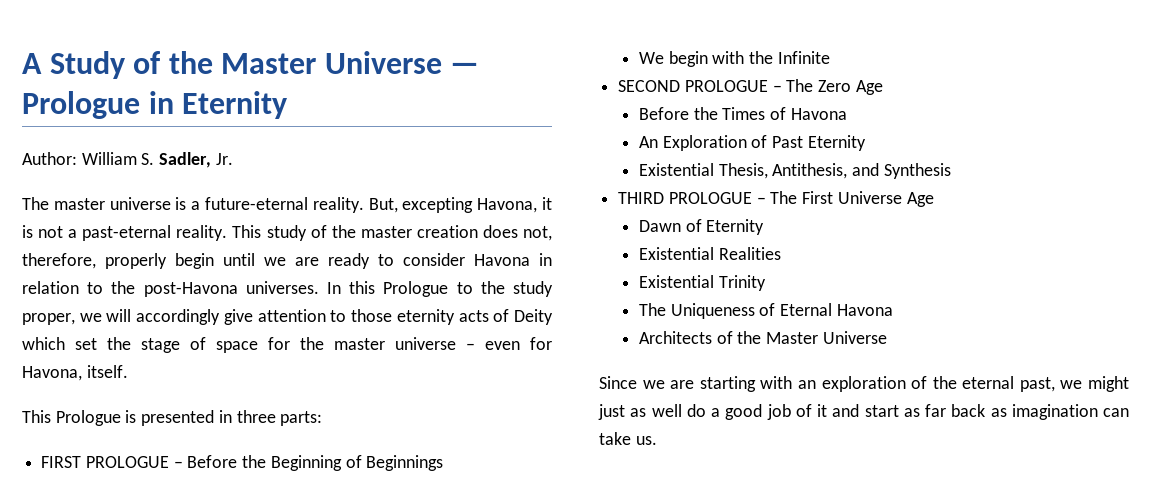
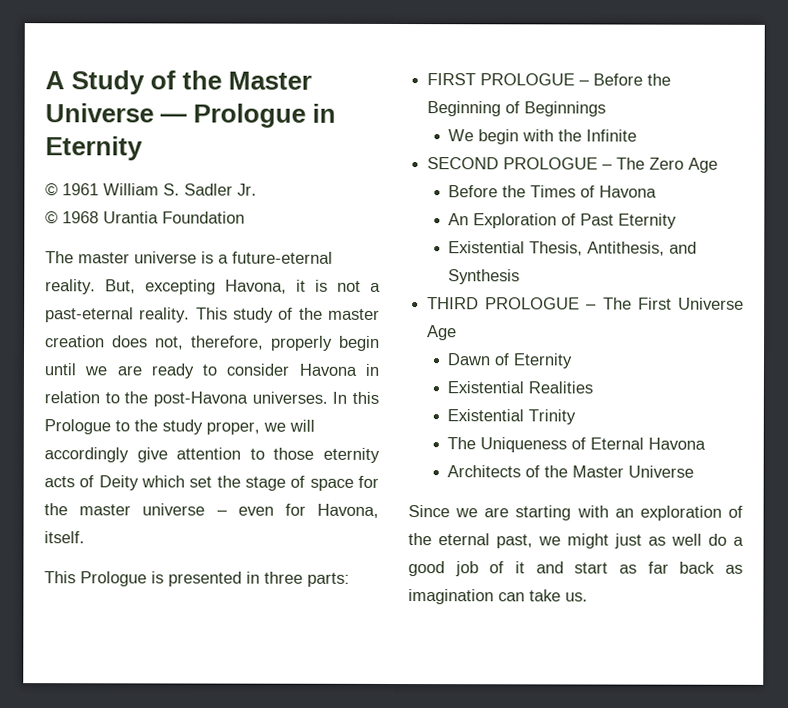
[22,152,77,165] Author: -> [45,183,99,197] © 1961
[159,152,212,168] Sadler, -> [184,183,233,196] Sadler
(233, 159) none -> [45,211,245,225] // © 1968 Urantia Foundation

